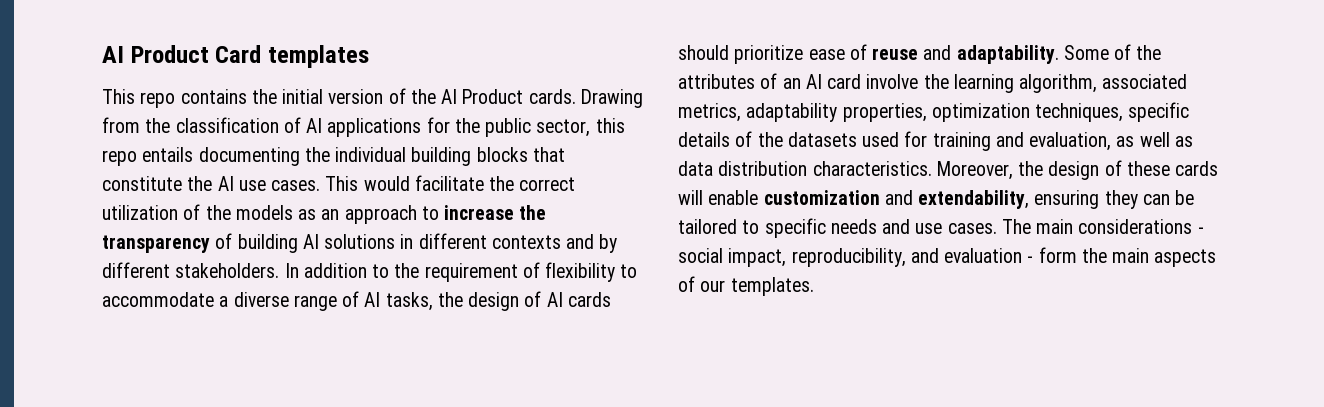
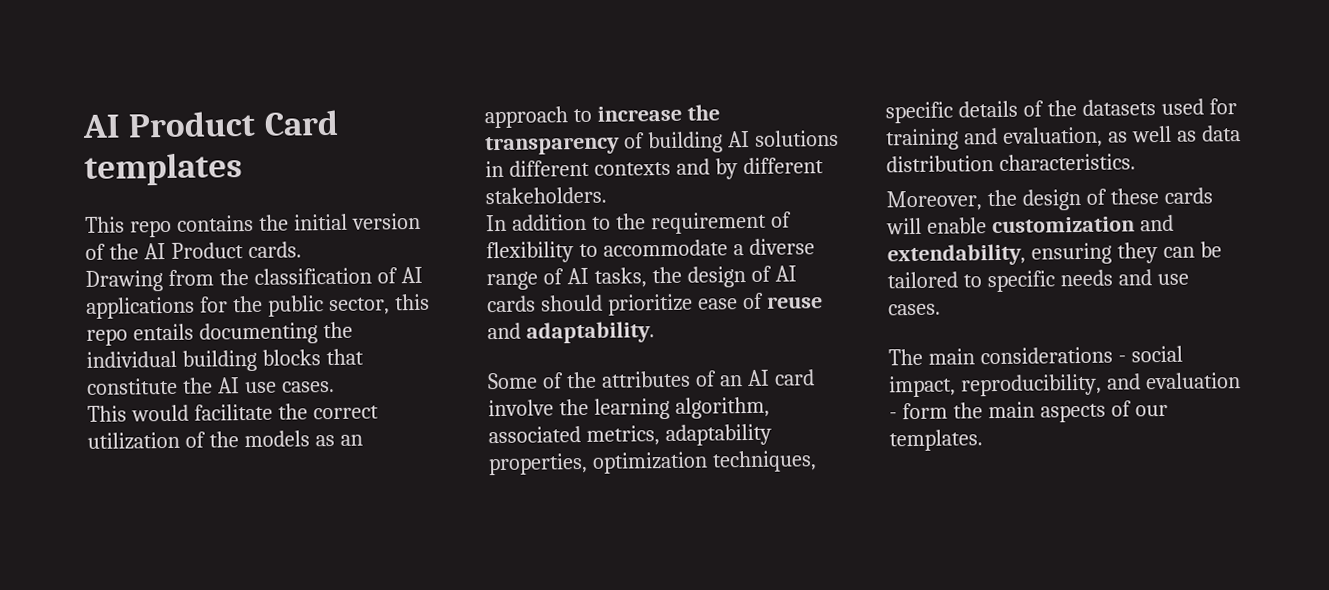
(576, 96) none -> (302, 250) //
(321, 185) none -> (335, 386) //
(280, 270) none -> (607, 195) //
(1059, 54) none -> (655, 332) //
(932, 168) none -> (1136, 162) //
(997, 228) none -> (941, 309) //

